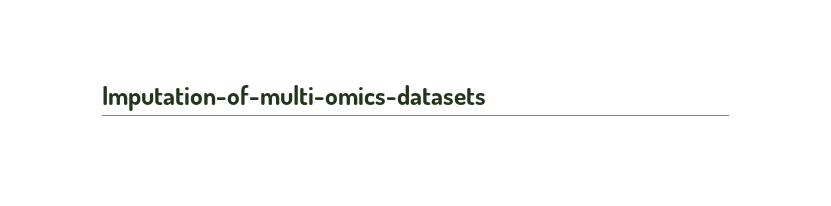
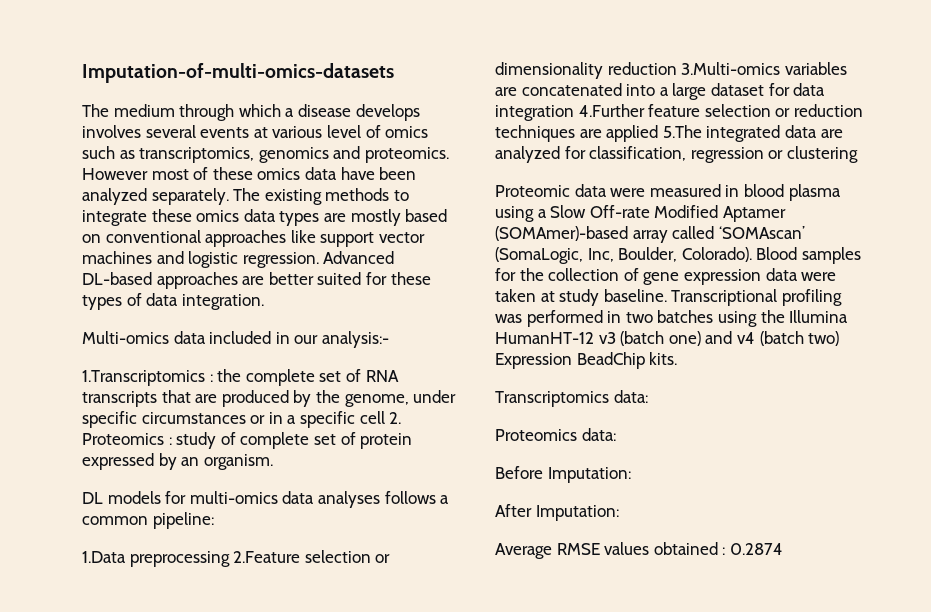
(486, 98) none -> [82,104,420,121] [82,125,429,138] [82,146,449,163] [82,167,417,180] [82,188,409,205] [82,209,448,226] [82,230,425,247] [82,251,395,268] [82,272,431,289] [82,293,264,310] [82,331,389,348] [82,369,399,386] [82,390,457,407] [82,411,402,428] [82,432,413,449] [82,453,273,470] [82,491,450,508] [82,512,214,529] [82,550,391,567] [495,62,847,79] [495,83,826,100] [495,104,863,121] [495,125,843,142] [495,146,858,163] [495,184,841,201] [495,205,786,222] [495,226,805,243] [495,247,861,264] [495,268,837,285] [495,289,842,306] [495,310,849,327] [495,331,840,346] [495,352,678,369] [495,390,648,407] [495,428,616,441] [495,466,631,483] [495,504,619,521] [495,542,783,559] // The medium through which a disease develops involves several events at various level of omics such as transcriptomics, genomics and proteomics. However most of these omics data have been analyzed separately. The existing methods to integrate these omics data types are mostly based on conventional approaches like support vector machines and logistic regression. Advanced DL-based approaches are better suited for these types of data integration. // Multi-omics data included in our analysis:- // 1.Transcriptomics : the complete set of RNA transcripts that are produced by the genome, under specific circumstances or in a specific cell 2. Proteomics : study of complete set of protein expressed by an organism. // DL models for multi-omics data analyses follows a common pipeline: // 1.Data preprocessing 2.Feature selection or dimensionality reduction 3.Multi-omics variables are concatenated into a large dataset for data integration 4.Further feature selection or reduction techniques are applied 5.The integrated data are analyzed for classification, regression or clustering // Proteomic data were measured in blood plasma using a Slow Off-rate Modified Aptamer (SOMAmer)-based array called ‘SOMAscan’ (SomaLogic, Inc, Boulder, Colorado). Blood samples for the collection of gene expression data were taken at study baseline. Transcriptional profiling was performed in two batches using the Illumina HumanHT-12 v3 (batch one) and v4 (batch two) Expression BeadChip kits. // Transcriptomics data: // Proteomics data: // Before Imputation: // After Imputation: // Average RMSE values obtained : 0.2874

